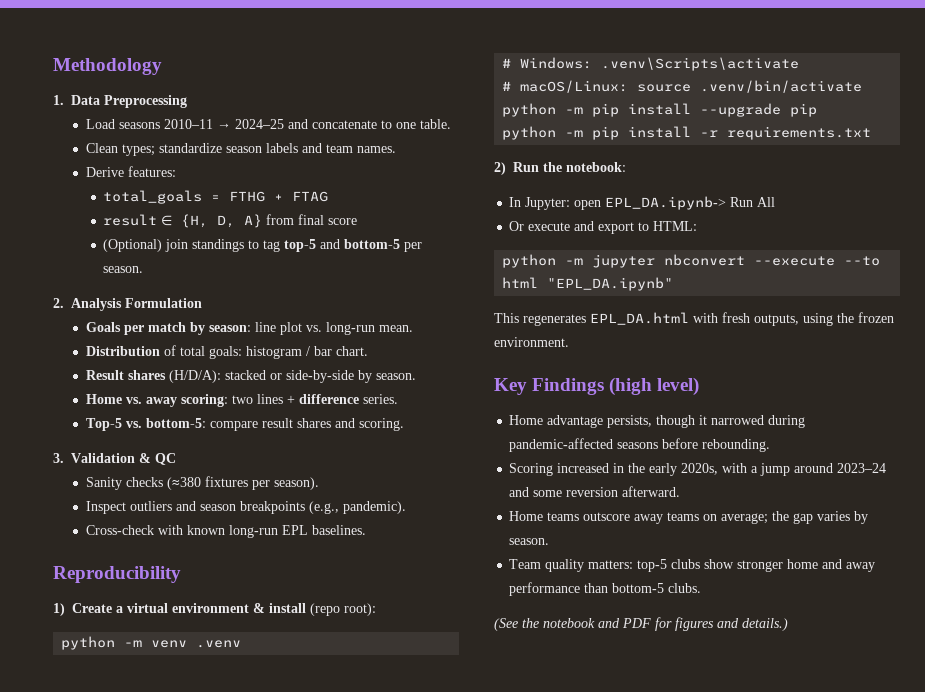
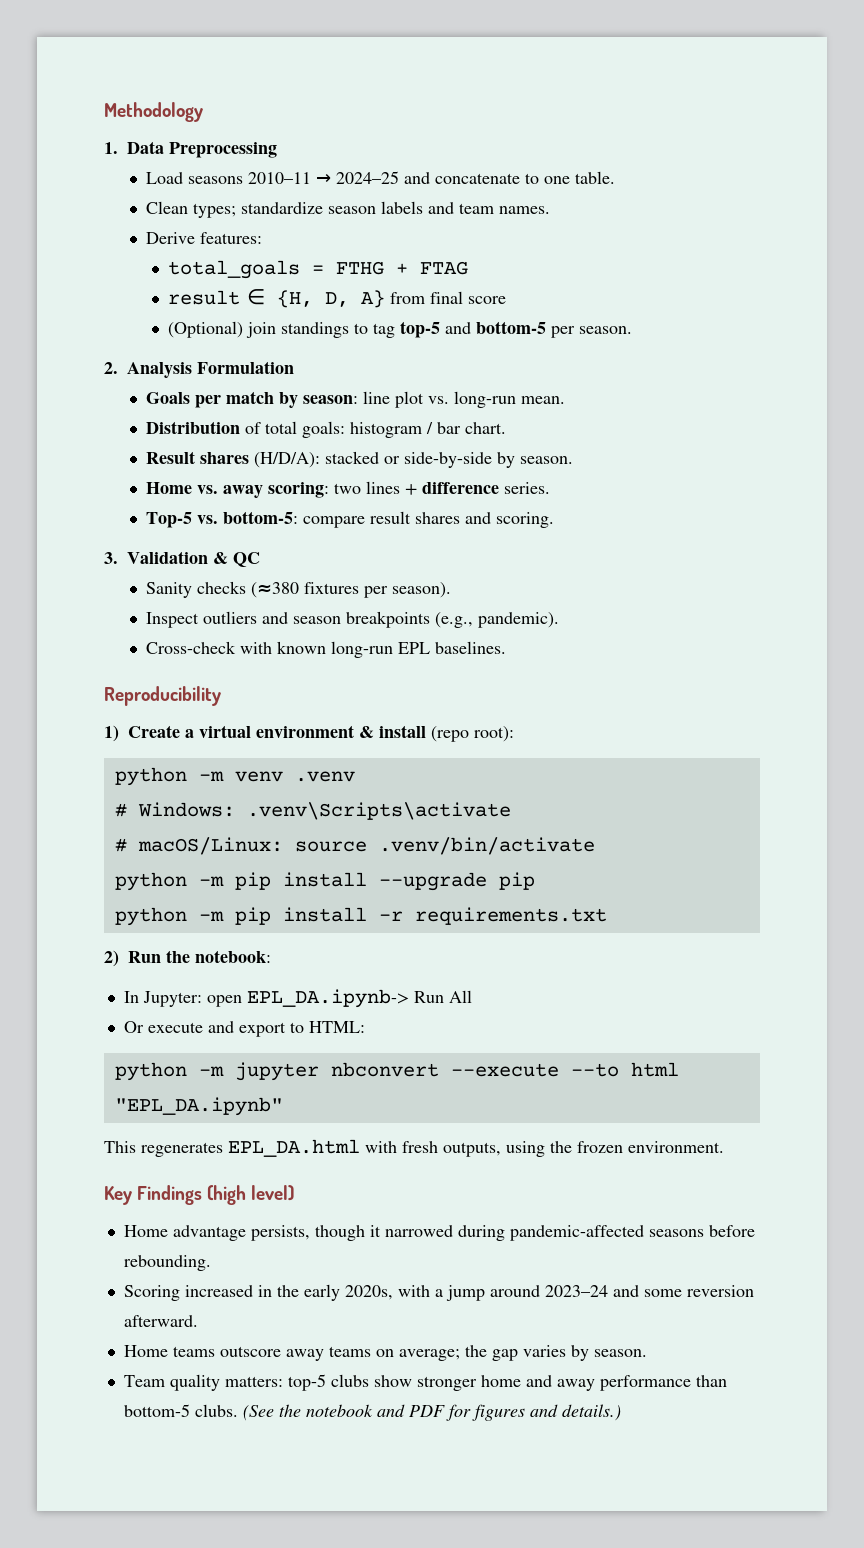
(702, 588) // -> (238, 1410) none

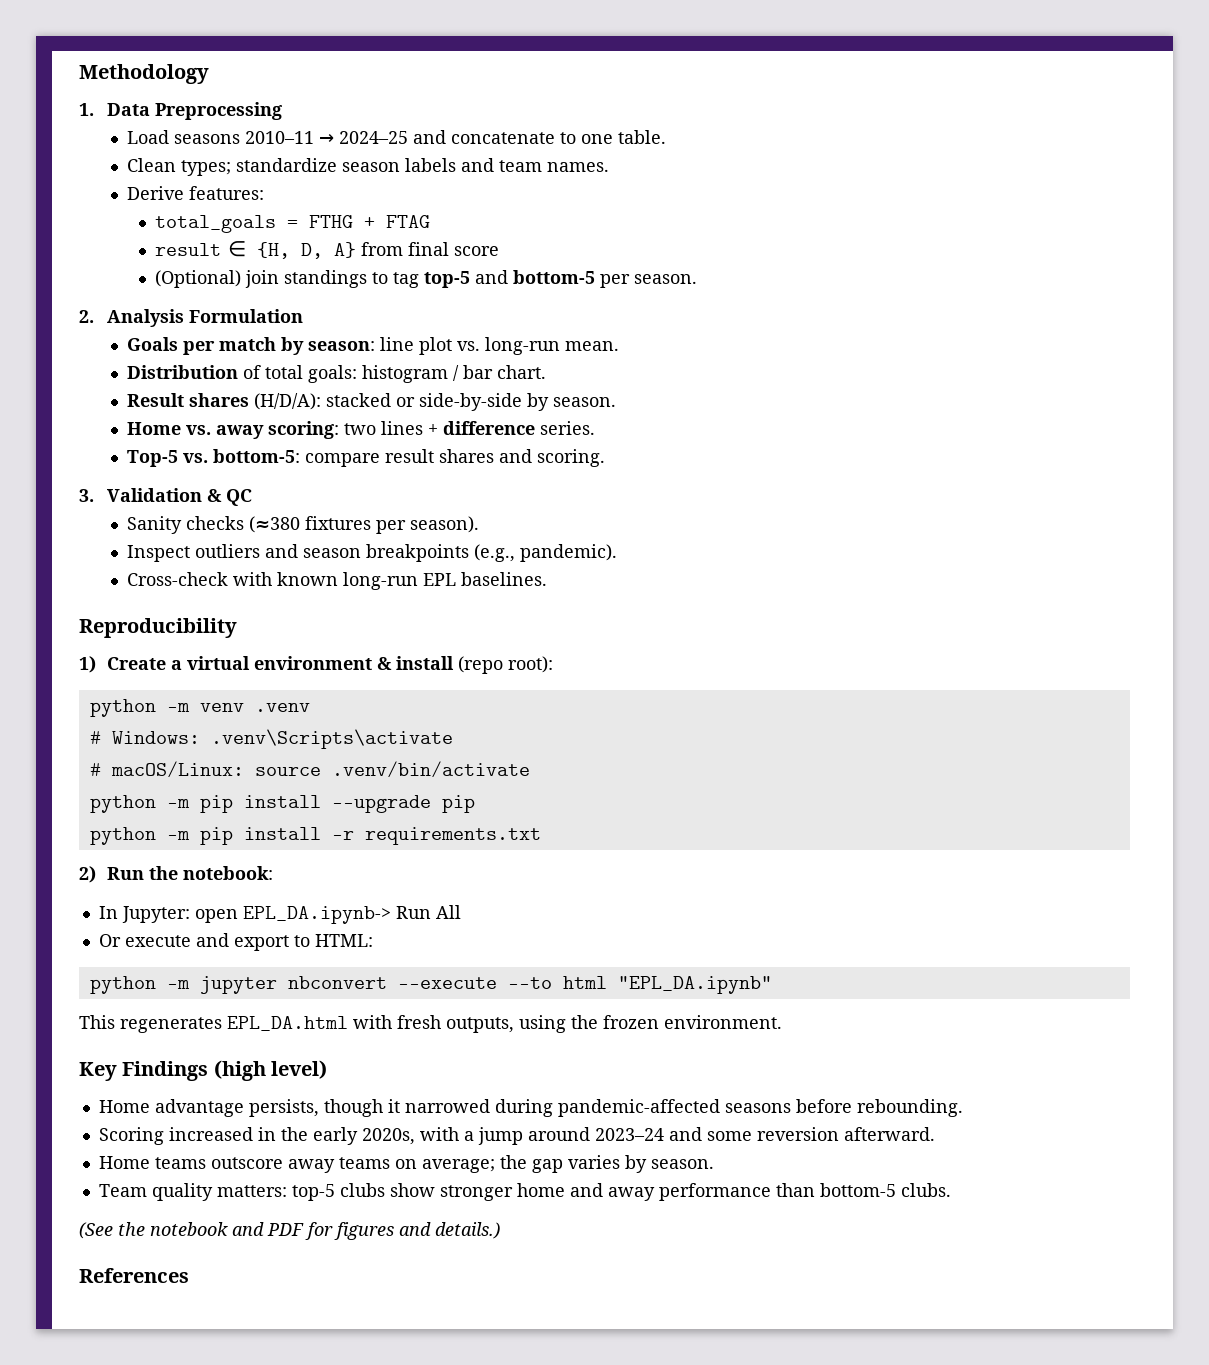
(238, 1410) none -> (951, 1190) //
(621, 1412) none -> [79,1268,189,1283] // References

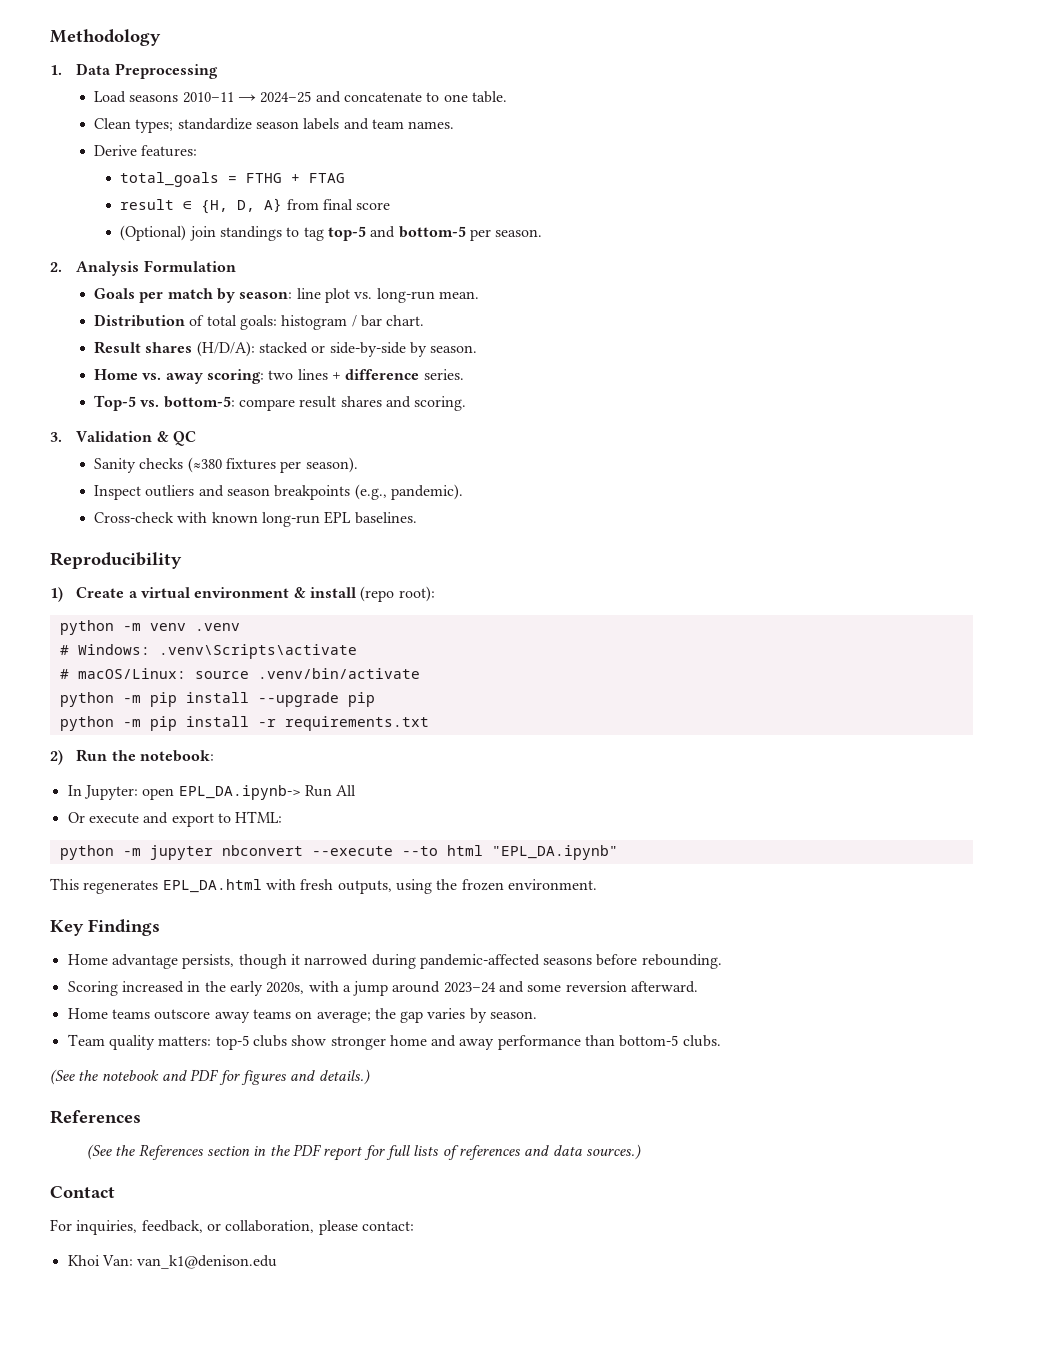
[213,1060,328,1081] (high level) -> (160, 927) none
(189, 1275) none -> [87,1144,641,1161] [50,1186,115,1198] [50,1219,414,1235] [67,1255,278,1269] // (See the References section in the PDF report for full lists of references and data sources.) // Contact // For inquiries, feedback, or collaboration, please contact: // Khoi Van: van_k1@denison.edu

